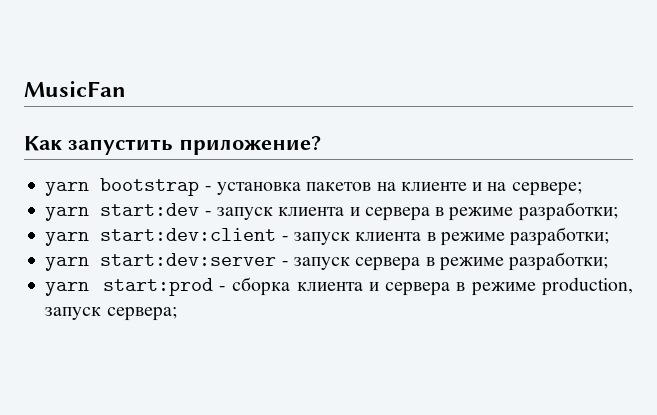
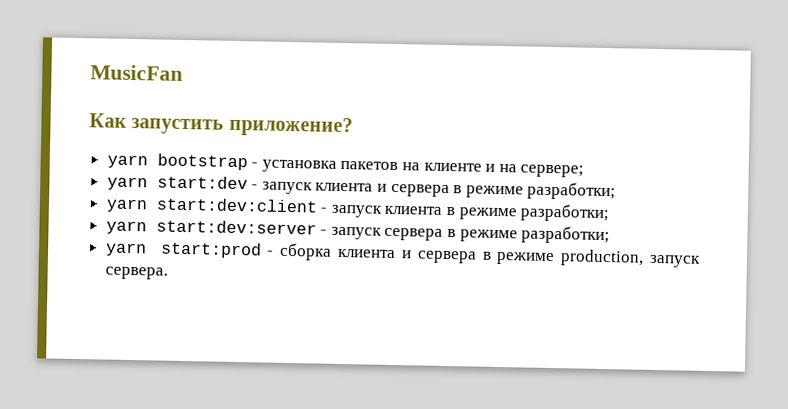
[106,307,177,321] сервера; -> [104,266,168,280] сервера.

